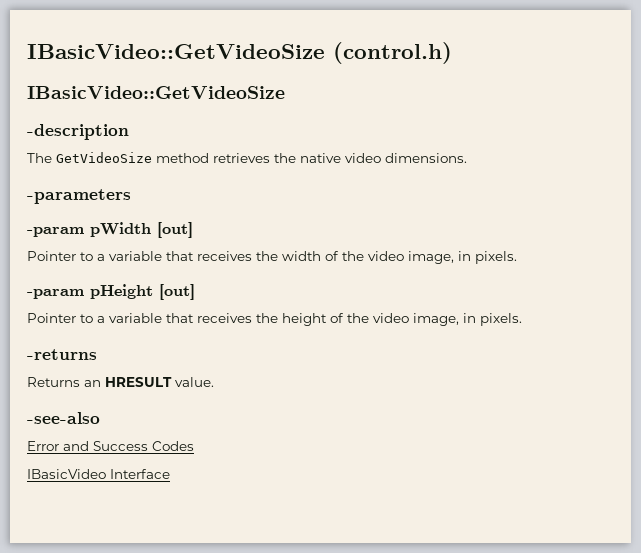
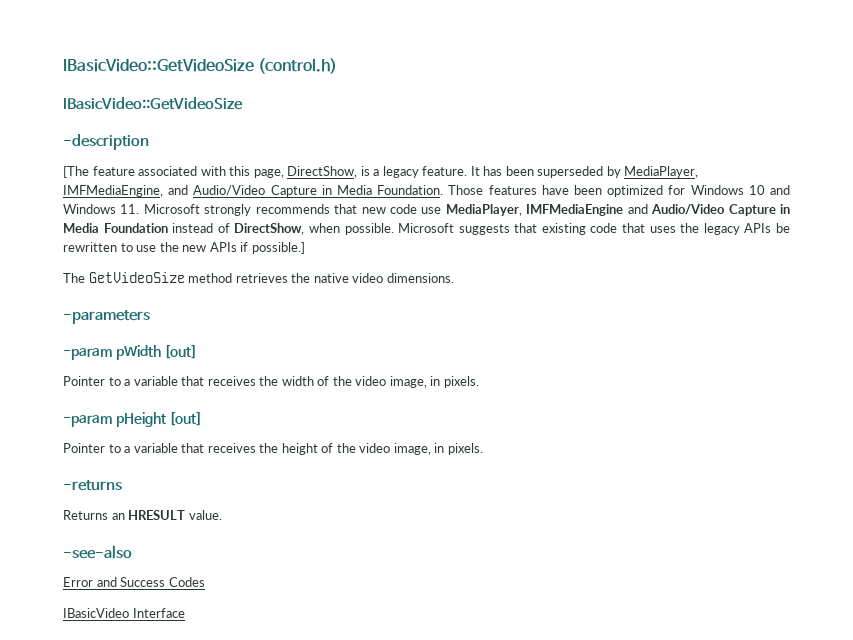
(129, 132) none -> [63,166,699,178] [63,185,791,197] [63,204,791,216] [63,223,791,235] [63,242,305,254] // [The feature associated with this page, DirectShow, is a legacy feature. It has been superseded by MediaPlayer, IMFMediaEngine, and Audio/Video Capture in Media Foundation. Those features have been optimized for Windows 10 and Windows 11. Microsoft strongly recommends that new code use MediaPlayer, IMFMediaEngine and Audio/Video Capture in Media Foundation instead of DirectShow, when possible. Microsoft suggests that existing code that uses the legacy APIs be rewritten to use the new APIs if possible.]

